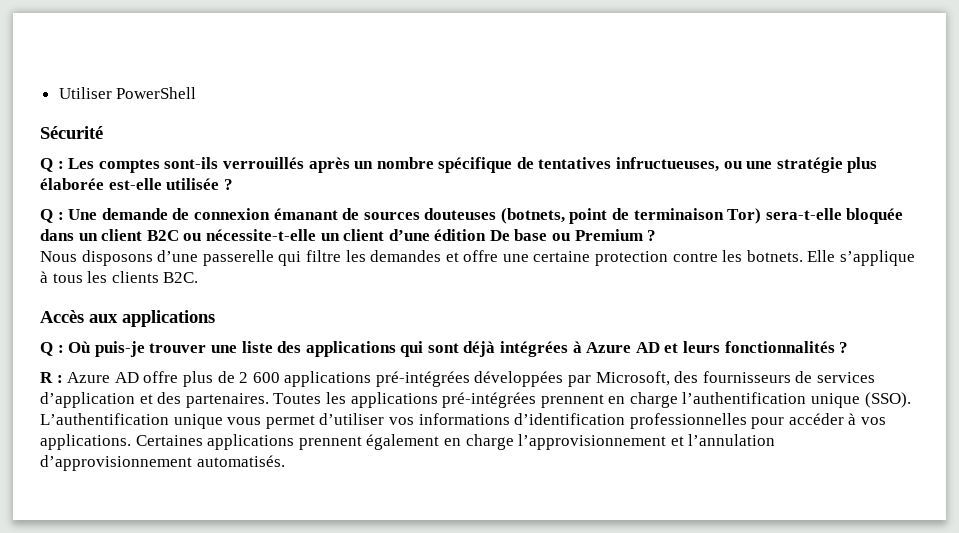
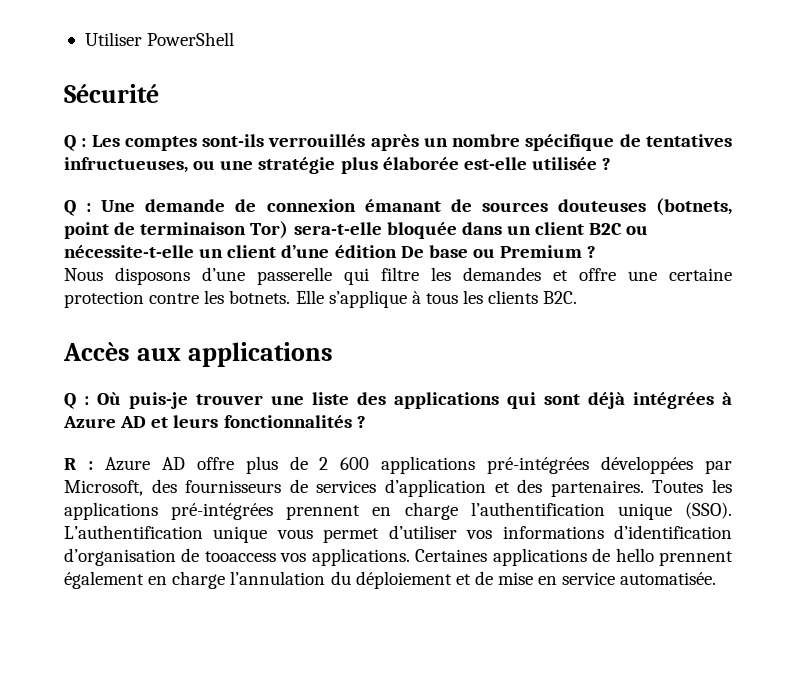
[629,413,857,429] professionnelles pour accéder à -> [64,548,276,566] d’organisation de tooaccess
(295, 442) none -> [592,548,654,562] de hello
[518,434,776,450] [40,455,285,471] l’approvisionnement et l’annulation d’approvisionnement automatisés. -> [230,571,717,589] l’annulation du déploiement et de mise en service automatisée.

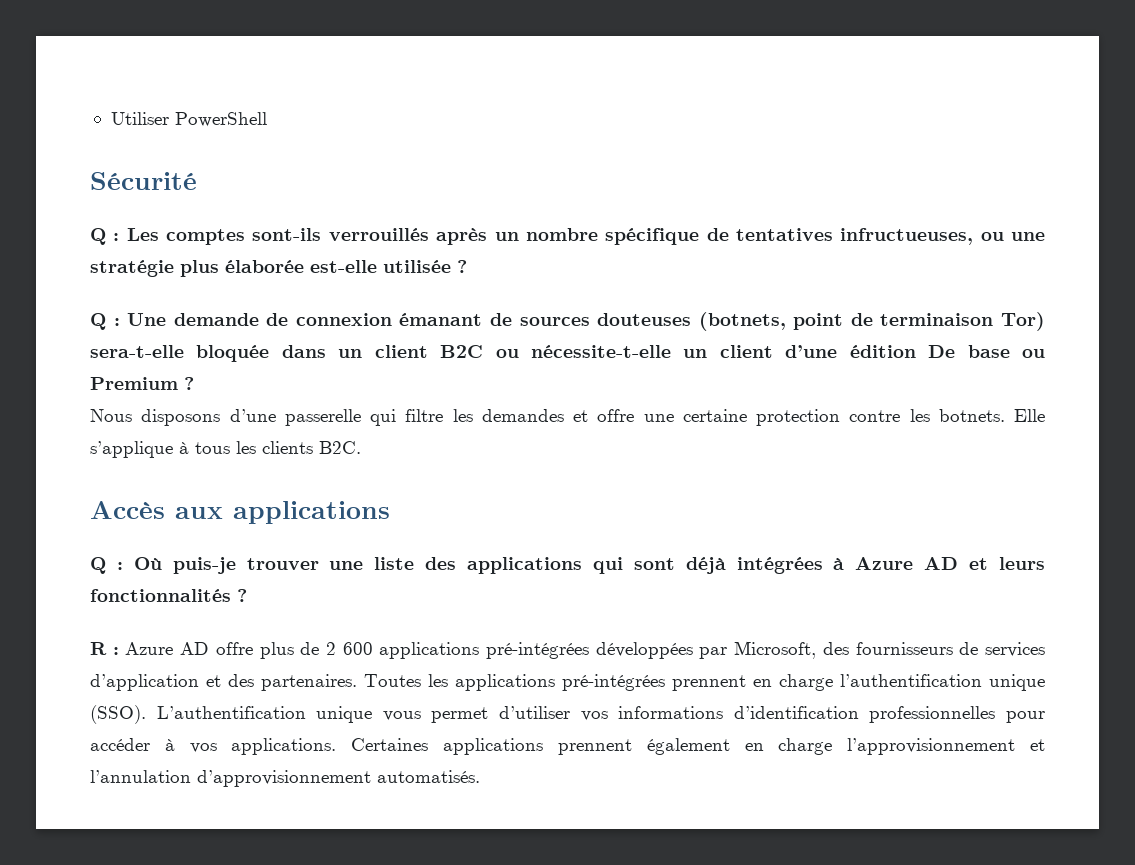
[64,548,276,566] d’organisation de tooaccess -> [869,706,1046,723] [90,738,175,751] professionnelles pour accéder à
[592,548,654,562] de hello -> (544, 746) none
[230,571,717,589] l’annulation du déploiement et de mise en service automatisée. -> [847,738,1046,755] [90,770,480,787] l’approvisionnement et l’annulation d’approvisionnement automatisés.

